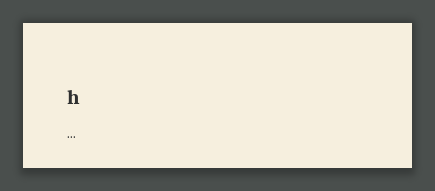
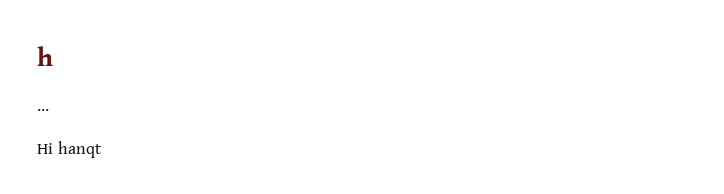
(76, 137) none -> [37,141,101,158] // Hi hanqt

